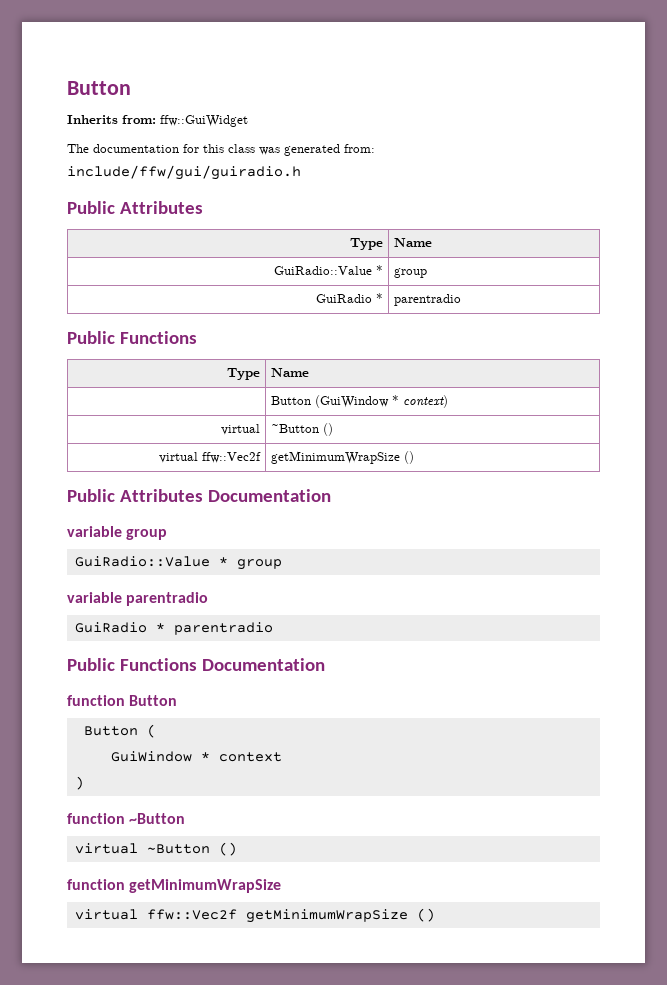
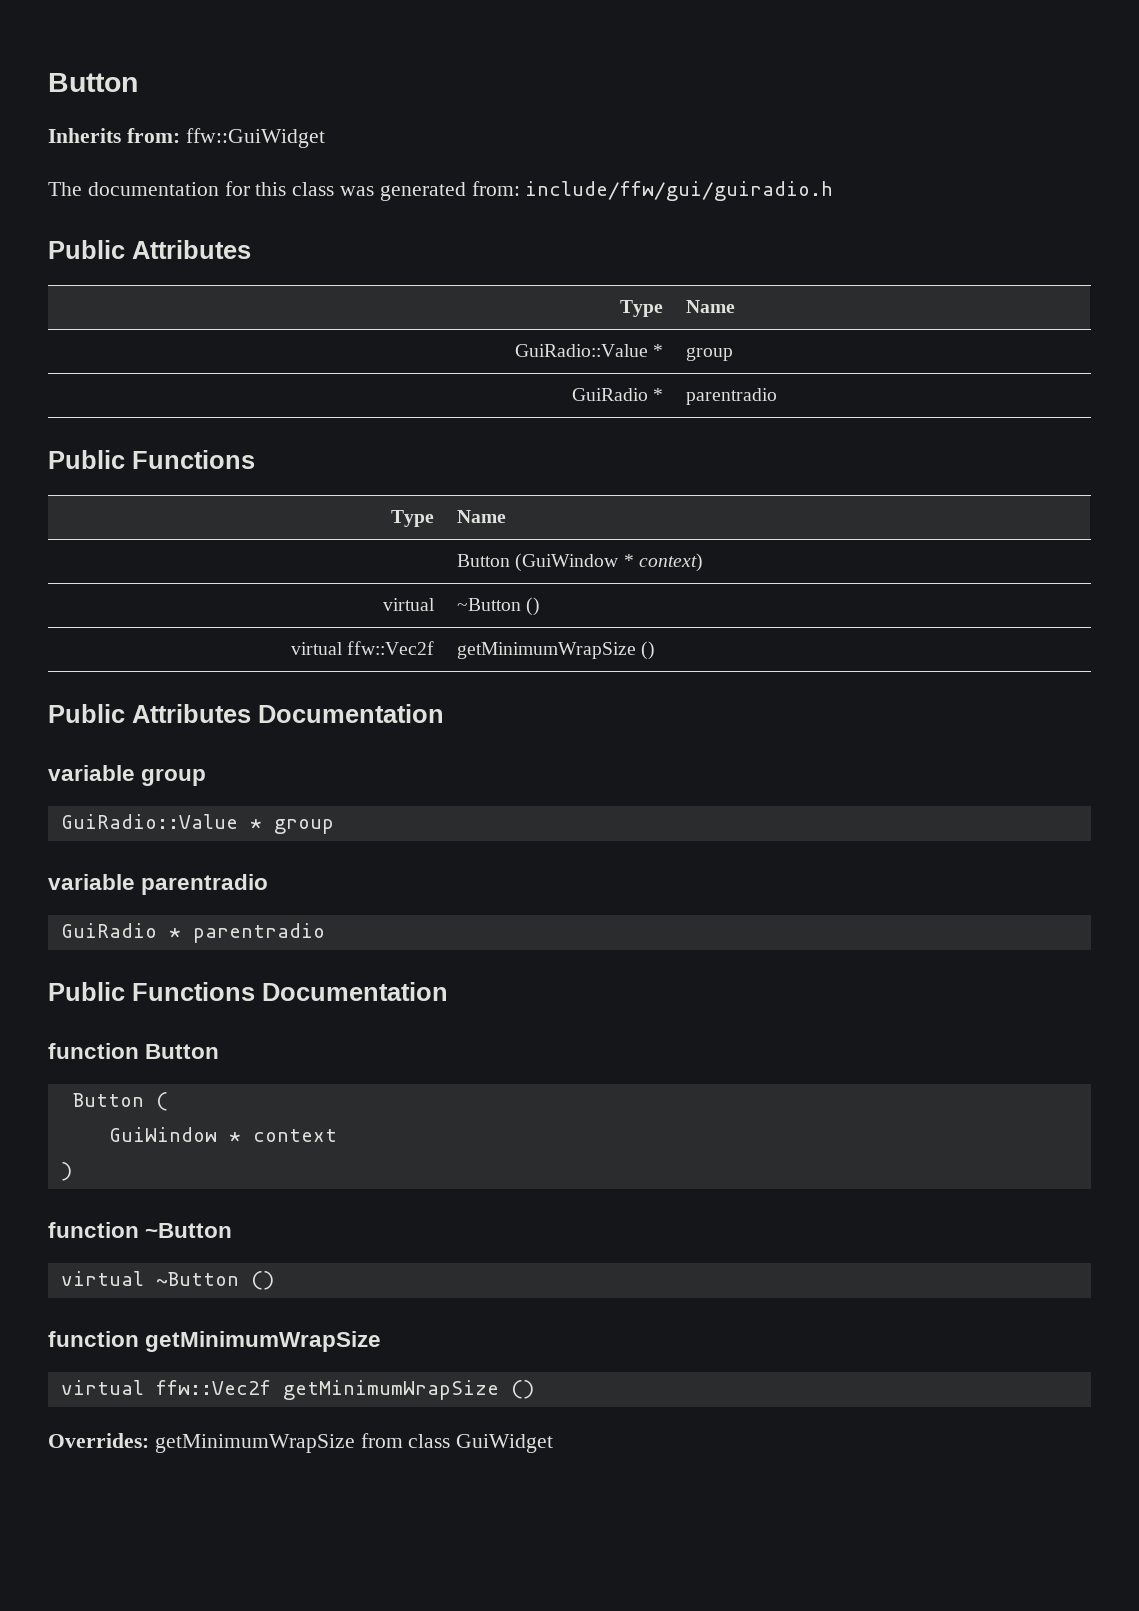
(435, 915) none -> [48,1433,554,1453] // Overrides: getMinimumWrapSize from class GuiWidget

